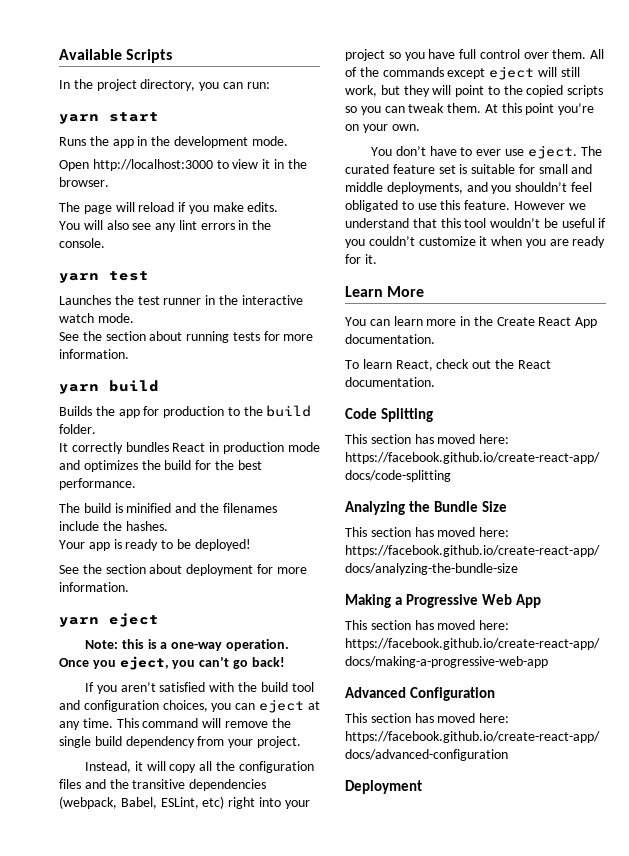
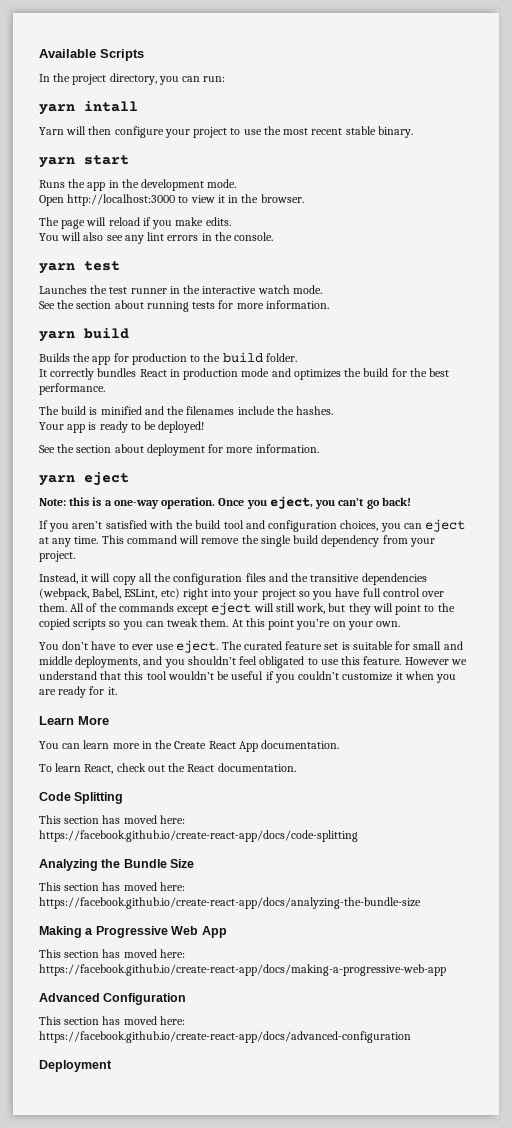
(270, 85) none -> [39,101,138,115] [39,126,413,138] // yarn intall // Yarn will then configure your project to use the most recent stable binary.

